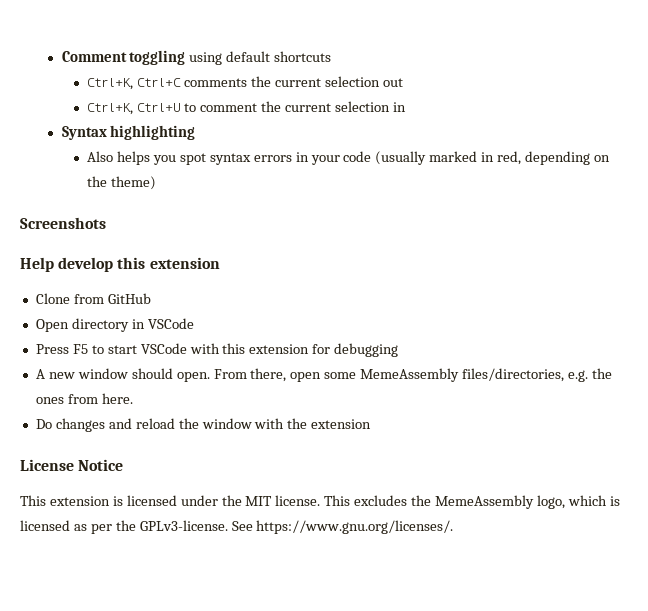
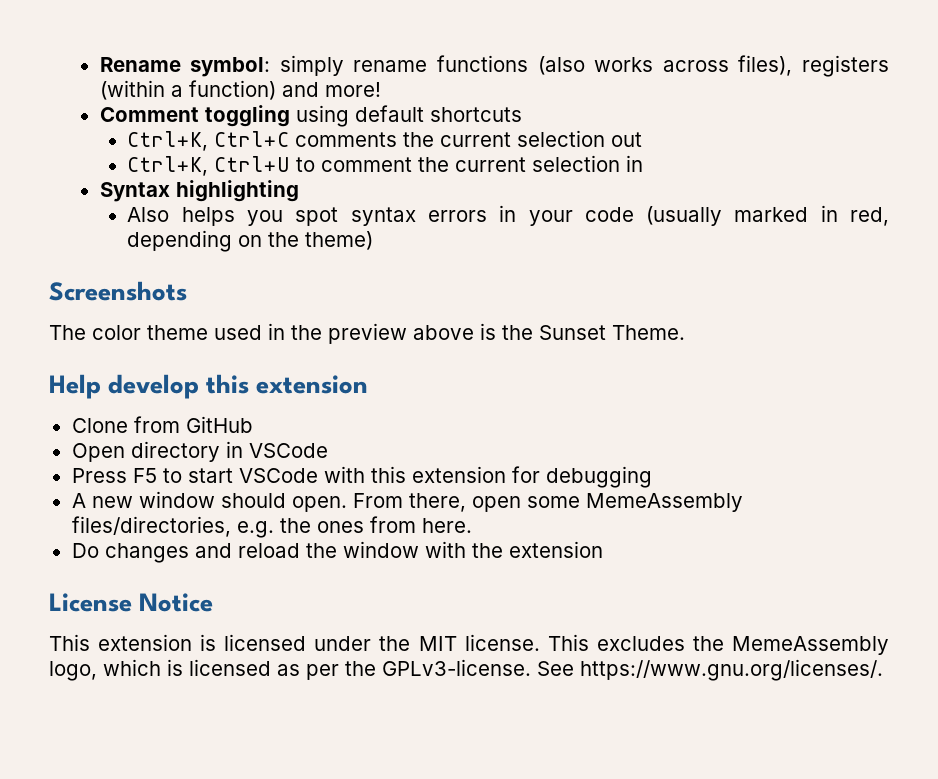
(61, 56) none -> [99,55,889,77] [99,80,381,100] Rename symbol: simply rename functions (also works across files), registers (within a function) and more! //
(106, 223) none -> [49,323,685,344] // The color theme used in the preview above is the Sunset Theme.

